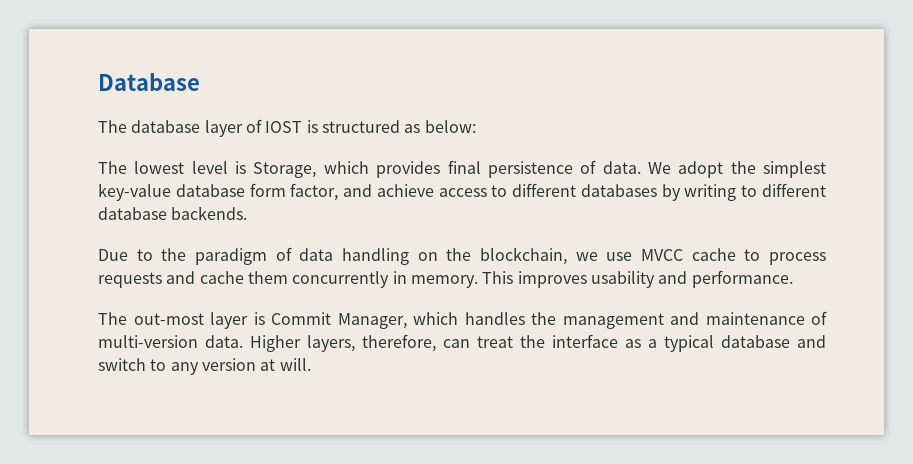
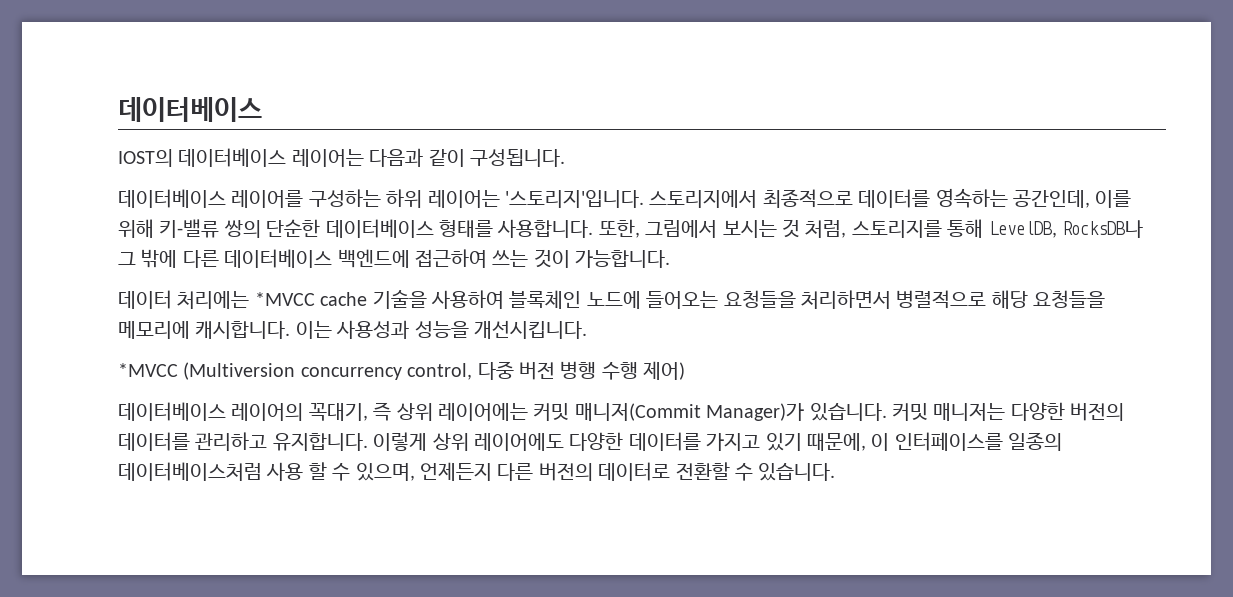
[98,73,200,91] [98,119,476,137] [98,160,826,178] [98,183,826,201] [98,206,248,220] [98,247,826,265] [98,270,793,288] [98,311,827,329] [98,334,826,352] [98,358,311,375] Database // The database layer of IOST is structured as below: // The lowest level is Storage, which provides final persistence of data. We adopt the simplest key-value database form factor, and achieve access to different databases by writing to different database backends. // Due to the paradigm of data handling on the blockchain, we use MVCC cache to process requests and cache them concurrently in memory. This improves usability and performance. // The out-most layer is Commit Manager, which handles the management and maintenance of multi-version data. Higher layers, therefore, can treat the interface as a typical database and switch to any version at will. -> [118,97,262,122] [118,148,565,167] [118,188,1132,208] [118,219,1143,238] [118,249,671,268] [118,290,1106,309] [118,320,587,339] [118,361,686,380] [118,402,1125,421] [118,432,1063,451] [118,462,836,481] 데이터베이스 // IOST의 데이터베이스 레이어는 다음과 같이 구성됩니다. // 데이터베이스 레이어를 구성하는 하위 레이어는 '스토리지'입니다. 스토리지에서 최종적으로 데이터를 영속하는 공간인데, 이를 위해 키-밸류 쌍의 단순한 데이터베이스 형태를 사용합니다. 또한, 그림에서 보시는 것 처럼, 스토리지를 통해 LevelDB, RocksDB나 그 밖에 다른 데이터베이스 백엔드에 접근하여 쓰는 것이 가능합니다. // 데이터 처리에는 *MVCC cache 기술을 사용하여 블록체인 노드에 들어오는 요청들을 처리하면서 병렬적으로 해당 요청들을 메모리에 캐시합니다. 이는 사용성과 성능을 개선시킵니다. // *MVCC (Multiversion concurrency control, 다중 버전 병행 수행 제어) // 데이터베이스 레이어의 꼭대기, 즉 상위 레이어에는 커밋 매니저(Commit Manager)가 있습니다. 커밋 매니저는 다양한 버전의 데이터를 관리하고 유지합니다. 이렇게 상위 레이어에도 다양한 데이터를 가지고 있기 때문에, 이 인터페이스를 일종의 데이터베이스처럼 사용 할 수 있으며, 언제든지 다른 버전의 데이터로 전환할 수 있습니다.

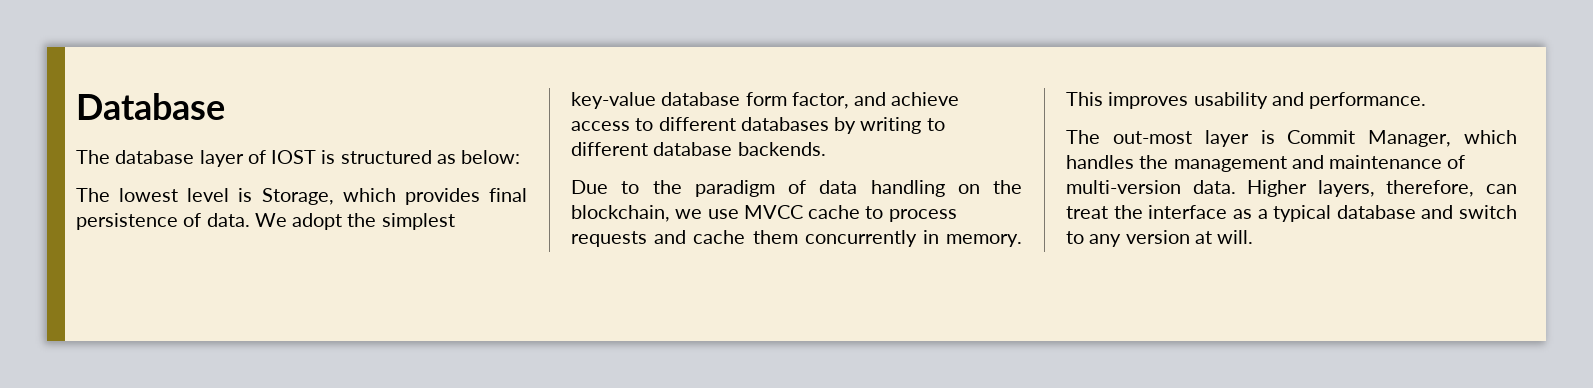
[118,97,262,122] [118,148,565,167] [118,188,1132,208] [118,219,1143,238] [118,249,671,268] [118,290,1106,309] [118,320,587,339] [118,361,686,380] [118,402,1125,421] [118,432,1063,451] [118,462,836,481] 데이터베이스 // IOST의 데이터베이스 레이어는 다음과 같이 구성됩니다. // 데이터베이스 레이어를 구성하는 하위 레이어는 '스토리지'입니다. 스토리지에서 최종적으로 데이터를 영속하는 공간인데, 이를 위해 키-밸류 쌍의 단순한 데이터베이스 형태를 사용합니다. 또한, 그림에서 보시는 것 처럼, 스토리지를 통해 LevelDB, RocksDB나 그 밖에 다른 데이터베이스 백엔드에 접근하여 쓰는 것이 가능합니다. // 데이터 처리에는 *MVCC cache 기술을 사용하여 블록체인 노드에 들어오는 요청들을 처리하면서 병렬적으로 해당 요청들을 메모리에 캐시합니다. 이는 사용성과 성능을 개선시킵니다. // *MVCC (Multiversion concurrency control, 다중 버전 병행 수행 제어) // 데이터베이스 레이어의 꼭대기, 즉 상위 레이어에는 커밋 매니저(Commit Manager)가 있습니다. 커밋 매니저는 다양한 버전의 데이터를 관리하고 유지합니다. 이렇게 상위 레이어에도 다양한 데이터를 가지고 있기 때문에, 이 인터페이스를 일종의 데이터베이스처럼 사용 할 수 있으며, 언제든지 다른 버전의 데이터로 전환할 수 있습니다. -> [76,93,225,120] [76,150,521,167] [76,188,527,205] [76,213,455,230] [571,92,960,109] [571,117,945,134] [571,142,826,156] [571,180,1022,197] [571,205,957,222] [571,230,1022,247] [1066,92,1427,109] [1066,130,1517,147] [1066,155,1466,172] [1066,180,1517,197] [1066,205,1517,222] [1066,230,1254,247] Database // The database layer of IOST is structured as below: // The lowest level is Storage, which provides final persistence of data. We adopt the simplest key-value database form factor, and achieve access to different databases by writing to different database backends. // Due to the paradigm of data handling on the blockchain, we use MVCC cache to process requests and cache them concurrently in memory. This improves usability and performance. // The out-most layer is Commit Manager, which handles the management and maintenance of multi-version data. Higher layers, therefore, can treat the interface as a typical database and switch to any version at will.

